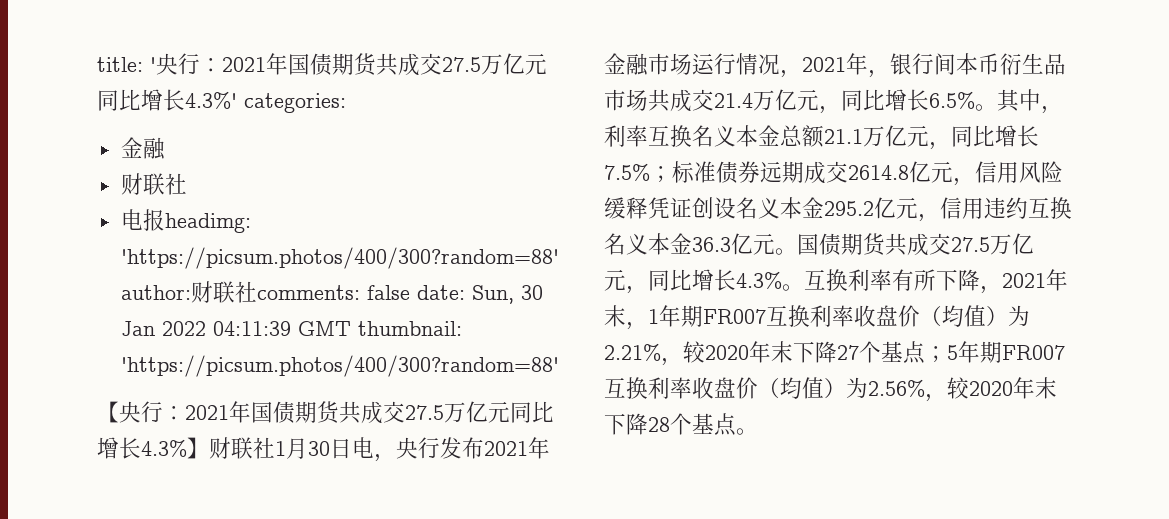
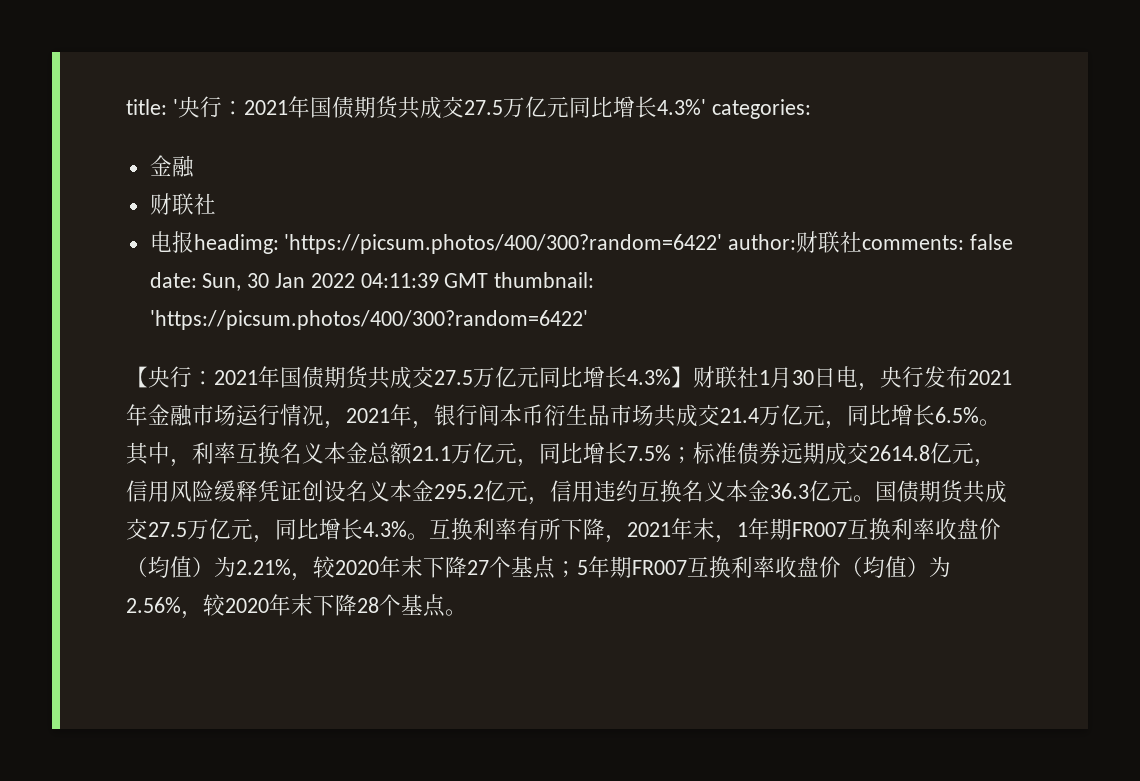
[120,247,559,269] 'https://picsum.photos/400/300?random=88' -> [284,234,723,254] 'https://picsum.photos/400/300?random=6422'
[120,355,559,377] 'https://picsum.photos/400/300?random=88' -> [149,310,588,330] 'https://picsum.photos/400/300?random=6422'

